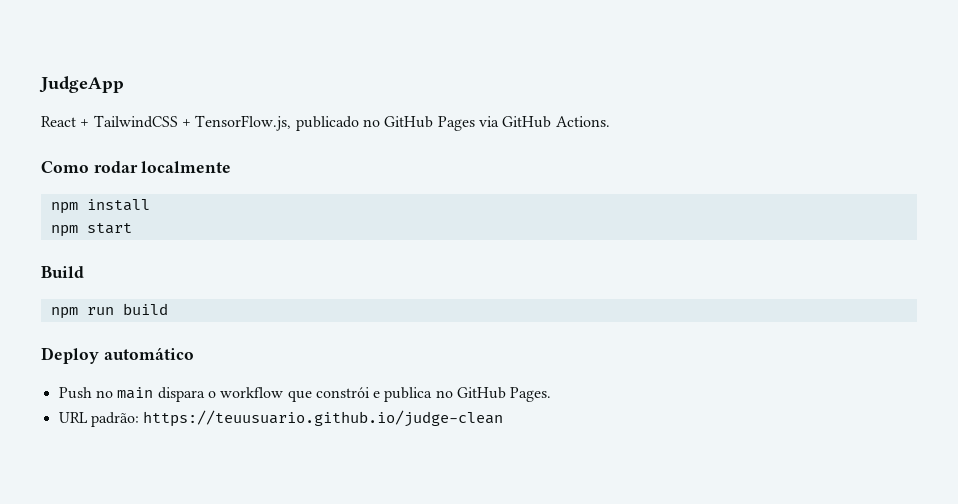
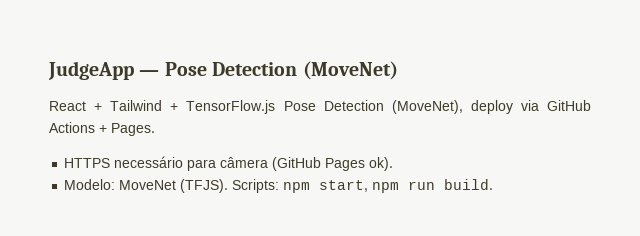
[41,115,610,131] [41,161,232,173] [50,199,150,214] [50,223,132,237] [41,266,84,278] [50,303,168,319] [41,347,194,364] [58,387,552,402] [58,410,504,427] // React + TailwindCSS + TensorFlow.js, publicado no GitHub Pages via GitHub Actions. // Como rodar localmente // npm install // npm start // Build // npm run build // Deploy automático // Push no main dispara o workflow que constrói e publica no GitHub Pages. // URL padrão: https://teuusuario.github.io/judge-clean -> [139,61,398,80] [49,100,592,114] [49,122,155,136] [64,156,394,171] [64,179,494,193] — Pose Detection (MoveNet) // React + Tailwind + TensorFlow.js Pose Detection (MoveNet), deploy via GitHub Actions + Pages. // HTTPS necessário para câmera (GitHub Pages ok). // Modelo: MoveNet (TFJS). Scripts: npm start, npm run build.

